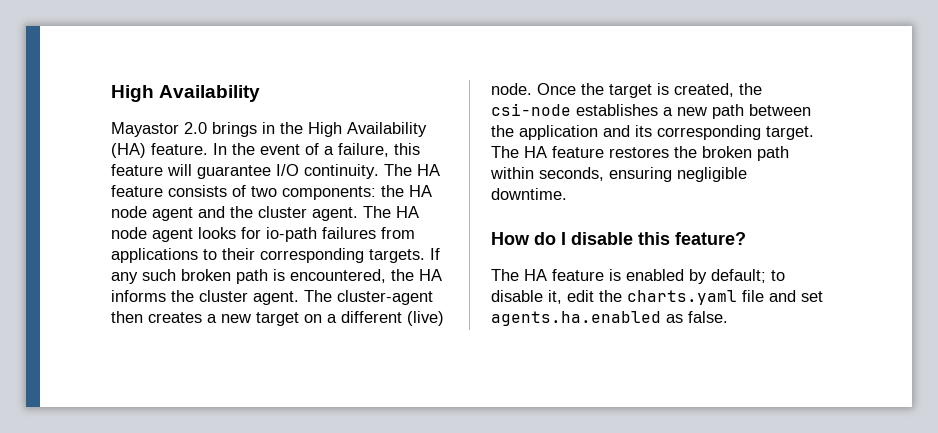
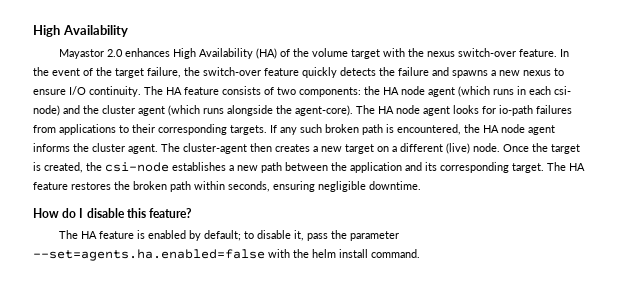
[212,122,427,137] [111,143,146,158] brings in the High Availability (HA) -> [124,48,516,59] enhances High Availability (HA) of the volume target with the nexus switch-over
[324,143,420,157] [111,164,271,179] a failure, this feature will guarantee -> [96,67,564,78] [33,89,66,95] the target failure, the switch-over feature quickly detects the failure and spawns a new nexus to ensure
[198,206,358,221] and the cluster agent. -> [458,86,571,97] [33,105,353,116] (which runs in each csi- node) and the cluster agent (which runs alongside the agent-core).
(442, 275) none -> [501,124,555,135] node agent
[567,290,823,305] [491,311,728,326] edit the charts.yaml file and set agents.ha.enabled as false. -> [306,230,399,241] [33,249,420,261] pass the parameter --set=agents.ha.enabled=false with the helm install command.

